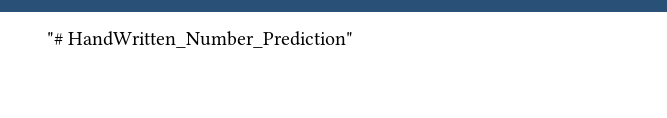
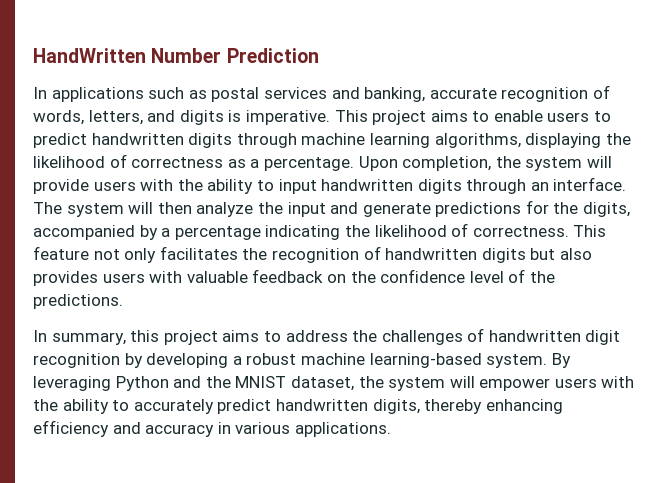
[47,31,354,48] "# HandWritten_Number_Prediction" -> [33,48,319,63] [33,85,610,102] [33,110,612,125] [33,133,631,148] [33,154,612,171] [33,177,627,194] [33,200,631,217] [33,223,607,240] [33,246,592,263] [33,269,555,286] [33,294,123,309] [33,328,621,345] [33,353,571,368] [33,376,635,391] [33,399,563,414] [33,420,391,437] HandWritten Number Prediction // In applications such as postal services and banking, accurate recognition of words, letters, and digits is imperative. This project aims to enable users to predict handwritten digits through machine learning algorithms, displaying the likelihood of correctness as a percentage. Upon completion, the system will provide users with the ability to input handwritten digits through an interface. The system will then analyze the input and generate predictions for the digits, accompanied by a percentage indicating the likelihood of correctness. This feature not only facilitates the recognition of handwritten digits but also provides users with valuable feedback on the confidence level of the predictions. // In summary, this project aims to address the challenges of handwritten digit recognition by developing a robust machine learning-based system. By leveraging Python and the MNIST dataset, the system will empower users with the ability to accurately predict handwritten digits, thereby enhancing efficiency and accuracy in various applications.

